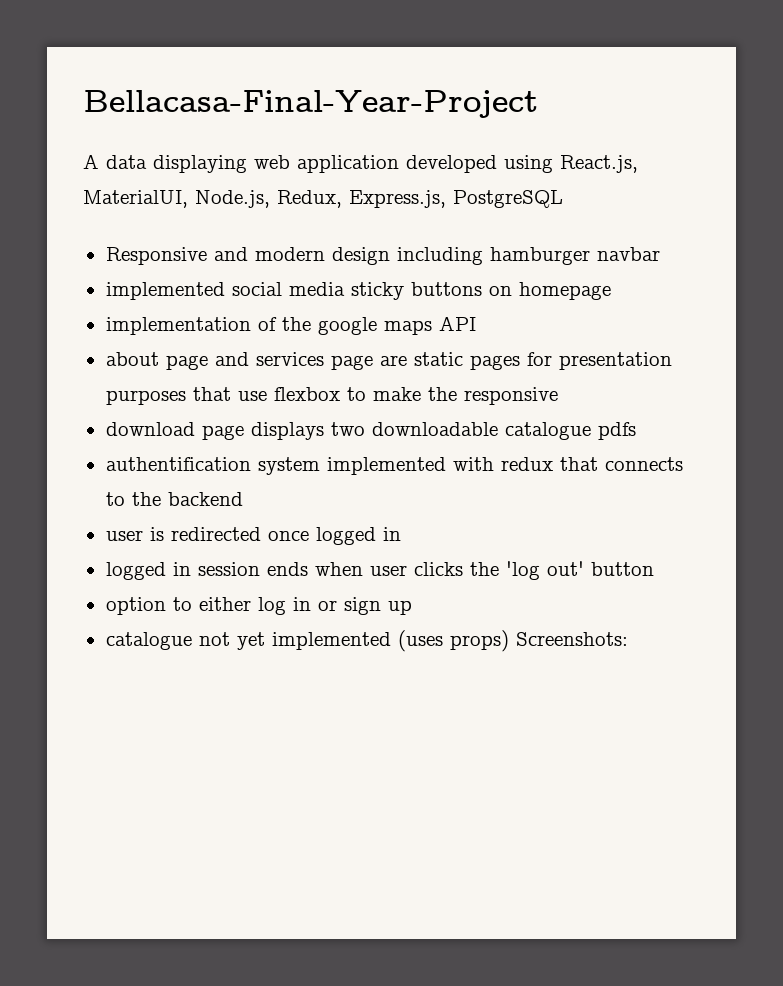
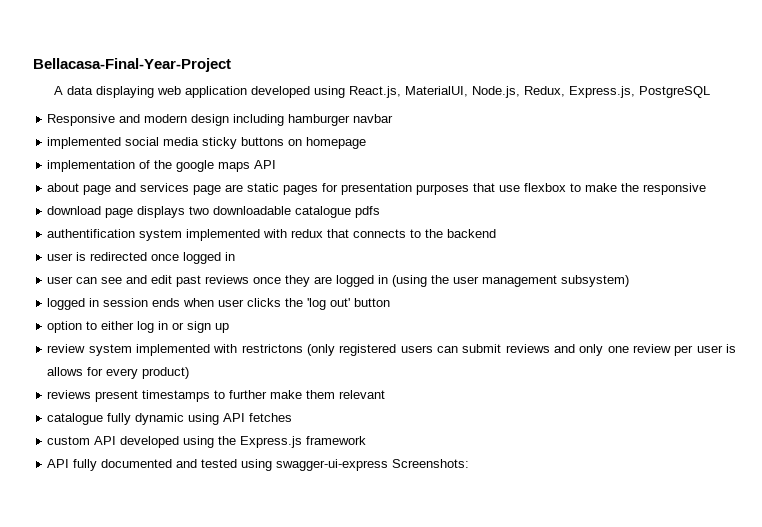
(401, 534) none -> [47,275,630,287] // user can see and edit past reviews once they are logged in (using the user management subsystem)
[105,630,509,652] catalogue not yet implemented (uses props) -> [47,344,737,356] [47,367,190,379] [47,390,386,402] [47,413,293,425] [47,436,367,448] [47,459,389,471] review system implemented with restrictons (only registered users can submit reviews and only one review per user is allows for every product) // reviews present timestamps to further make them relevant // catalogue fully dynamic using API fetches // custom API developed using the Express.js framework // API fully documented and tested using swagger-ui-express

